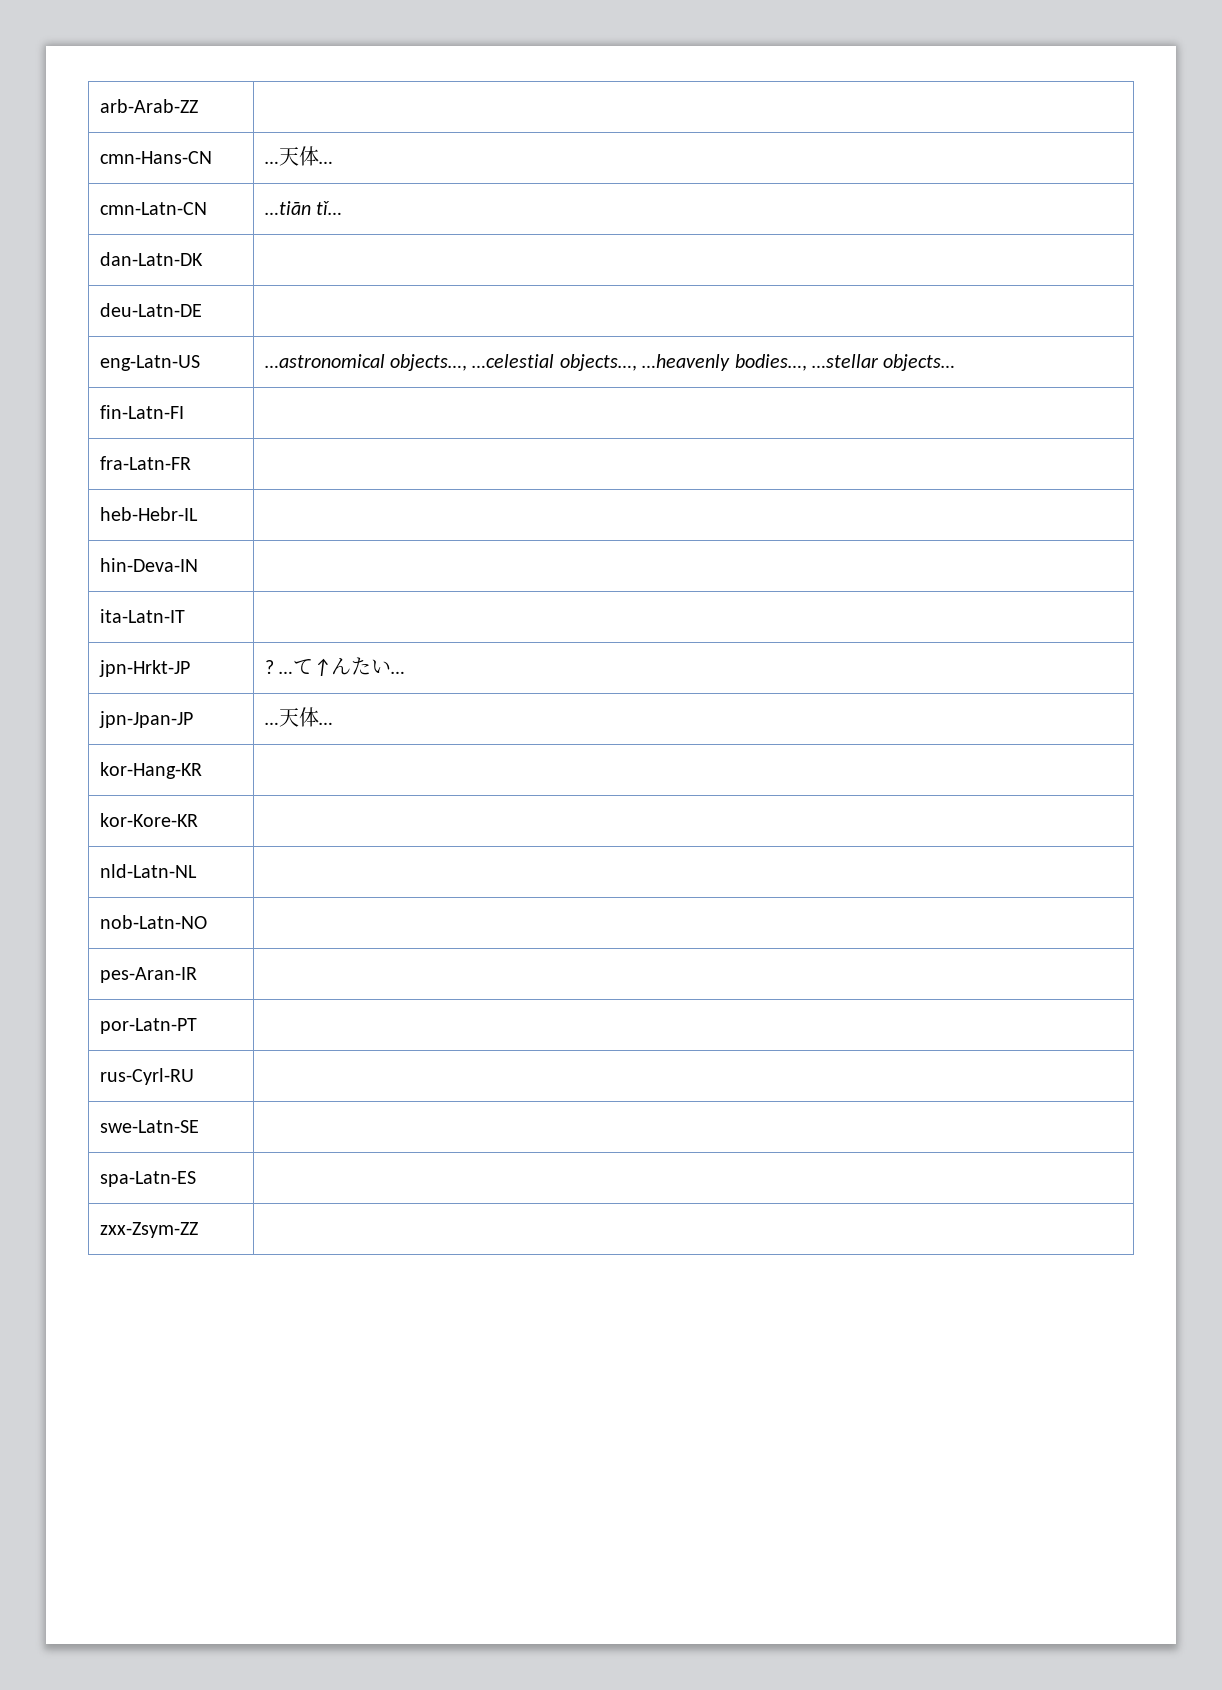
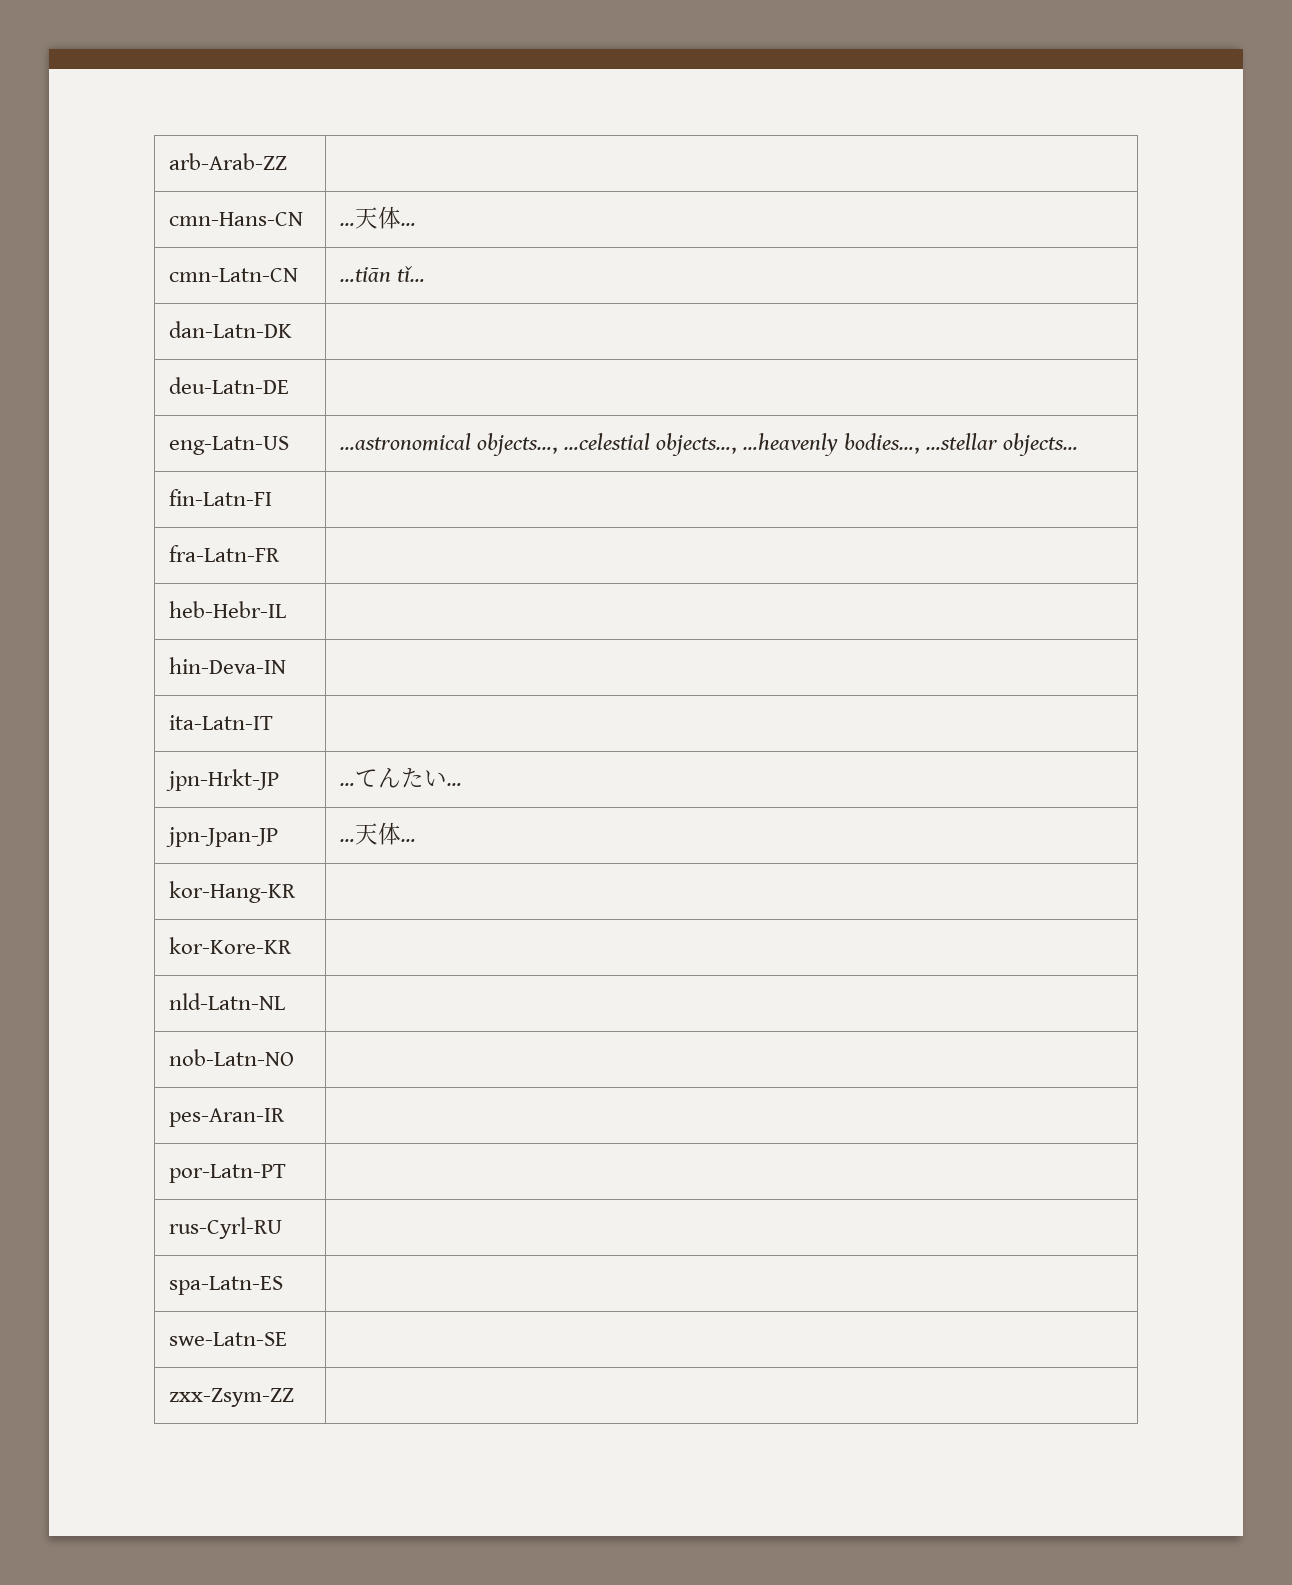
[264,658,332,676] ? …て↑ -> [339,769,378,787] …て
[99,1120,199,1133] [99,1171,196,1187] swe-Latn-SE | // spa-Latn-ES -> [168,1276,283,1295] [168,1332,287,1346] spa-Latn-ES | // swe-Latn-SE

